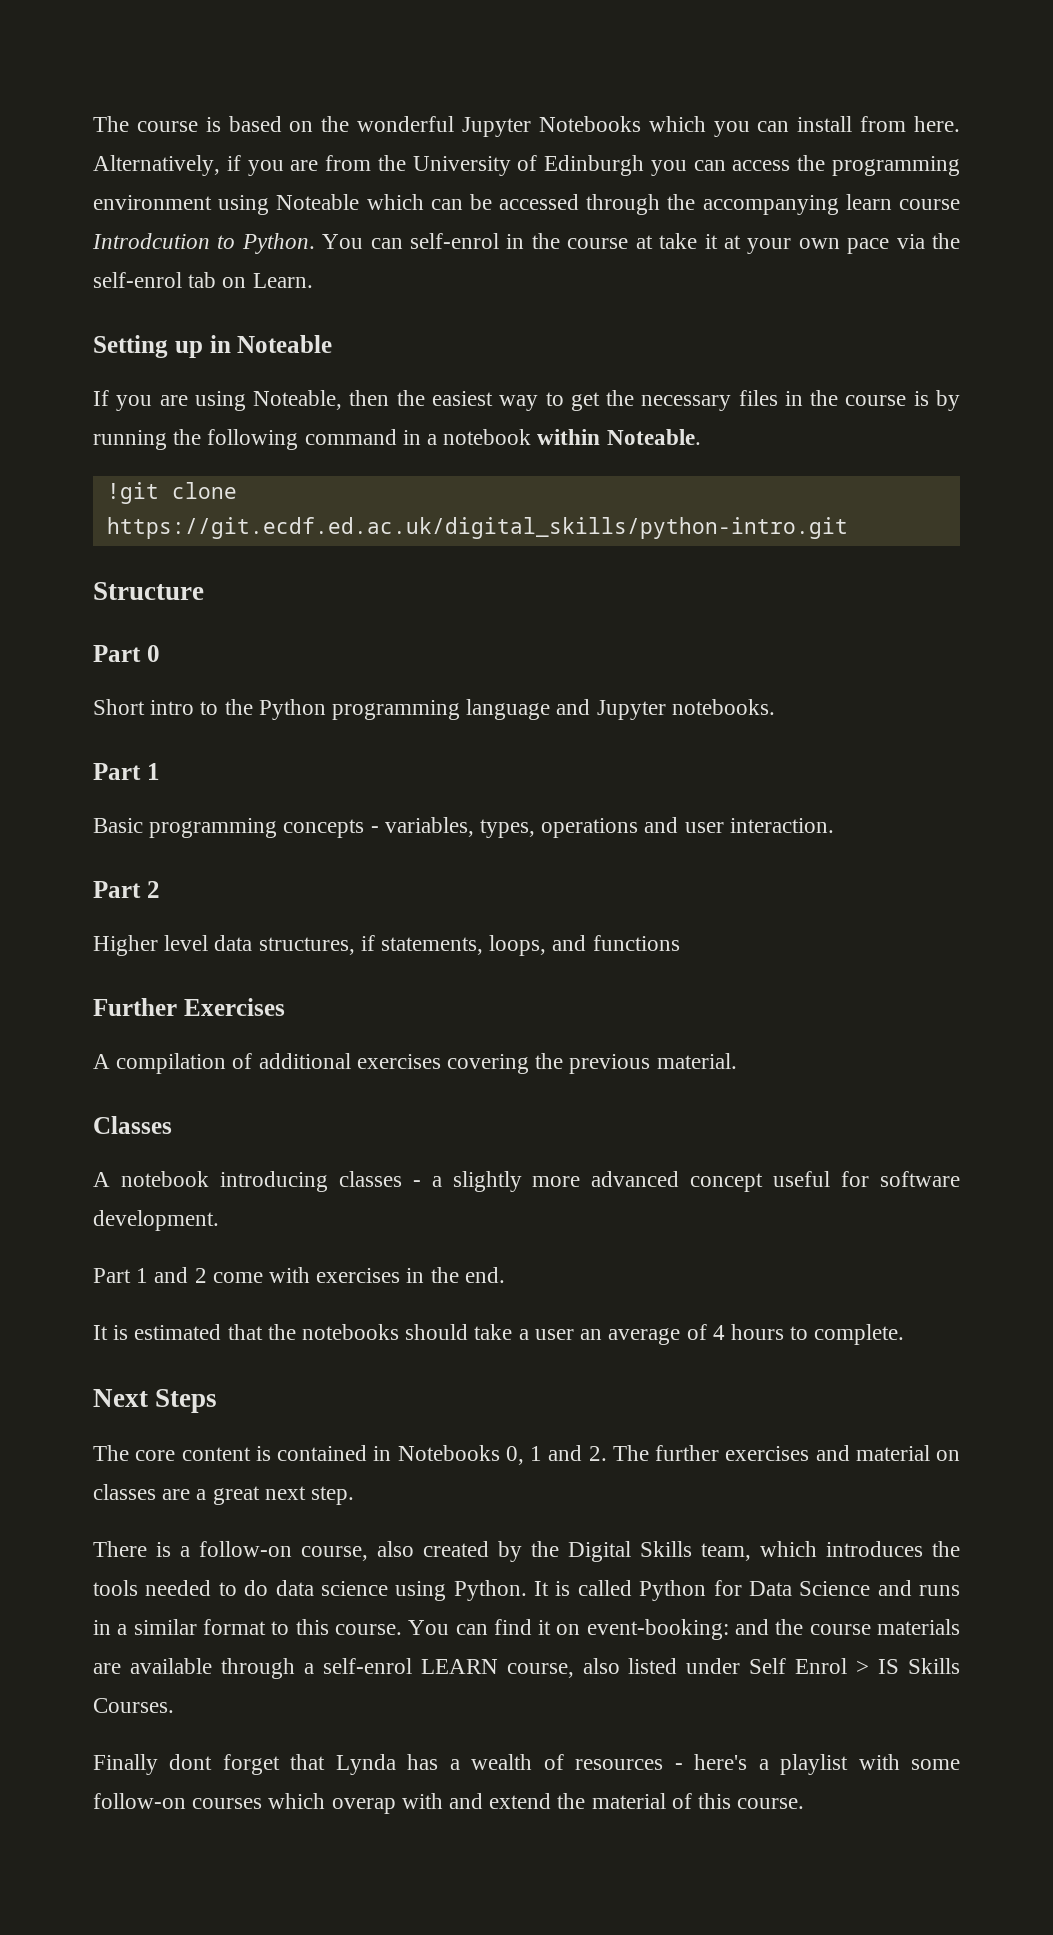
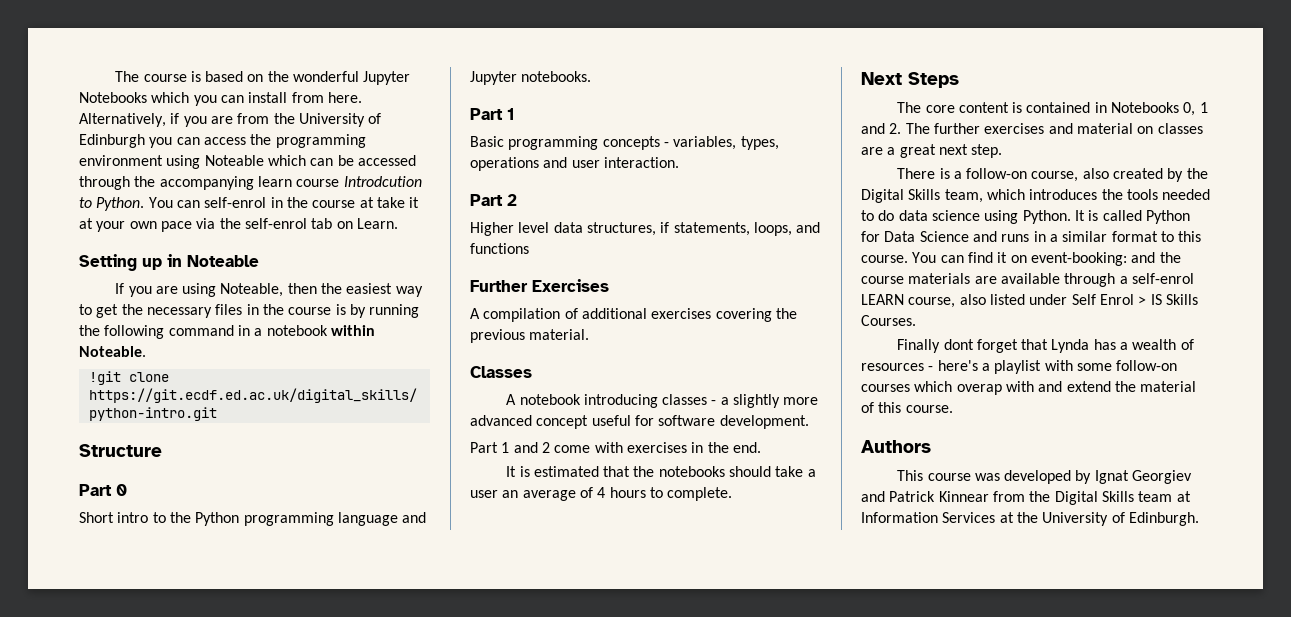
(805, 1803) none -> [861,440,931,453] [897,470,1193,484] [861,491,1191,505] [861,512,1199,526] // Authors // This course was developed by Ignat Georgiev and Patrick Kinnear from the Digital Skills team at Information Services at the University of Edinburgh.

